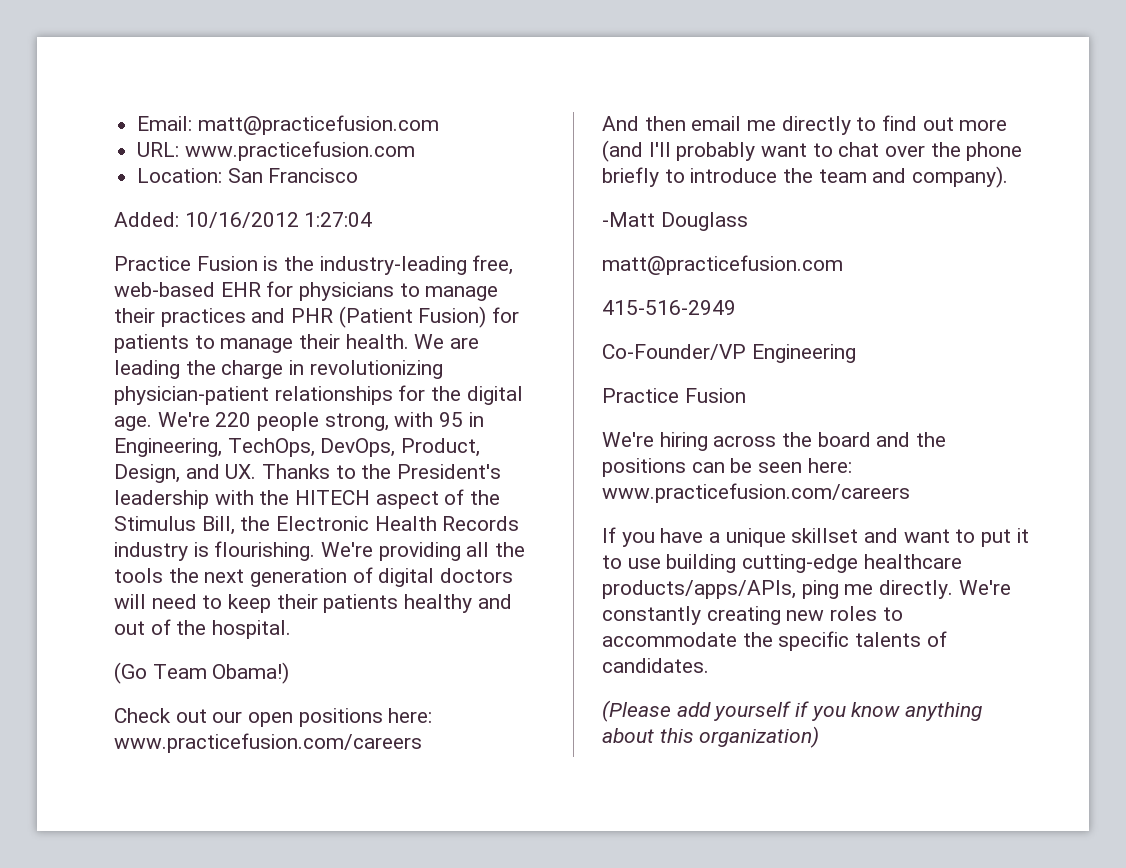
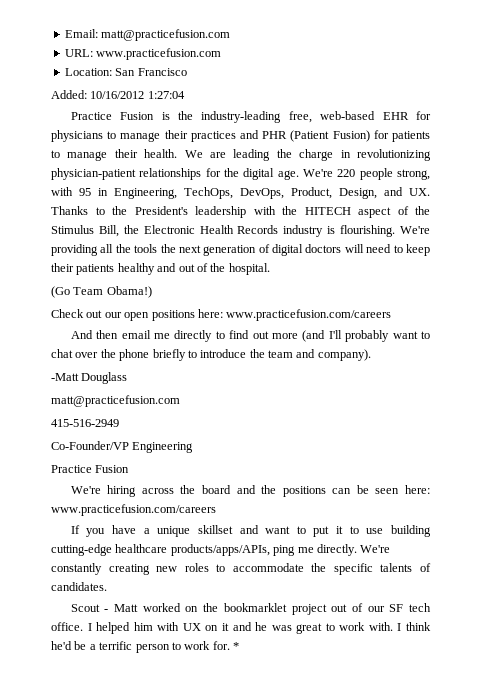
[602,700,983,722] [602,726,820,748] (Please add yourself if you know anything about this organization) -> [70,603,432,615] [51,622,431,634] [51,641,239,653] Scout - Matt worked on the bookmarklet project out of our SF tech office. I helped him with UX on it and he was great to work with. I think he'd be a terrific person to work for. *

